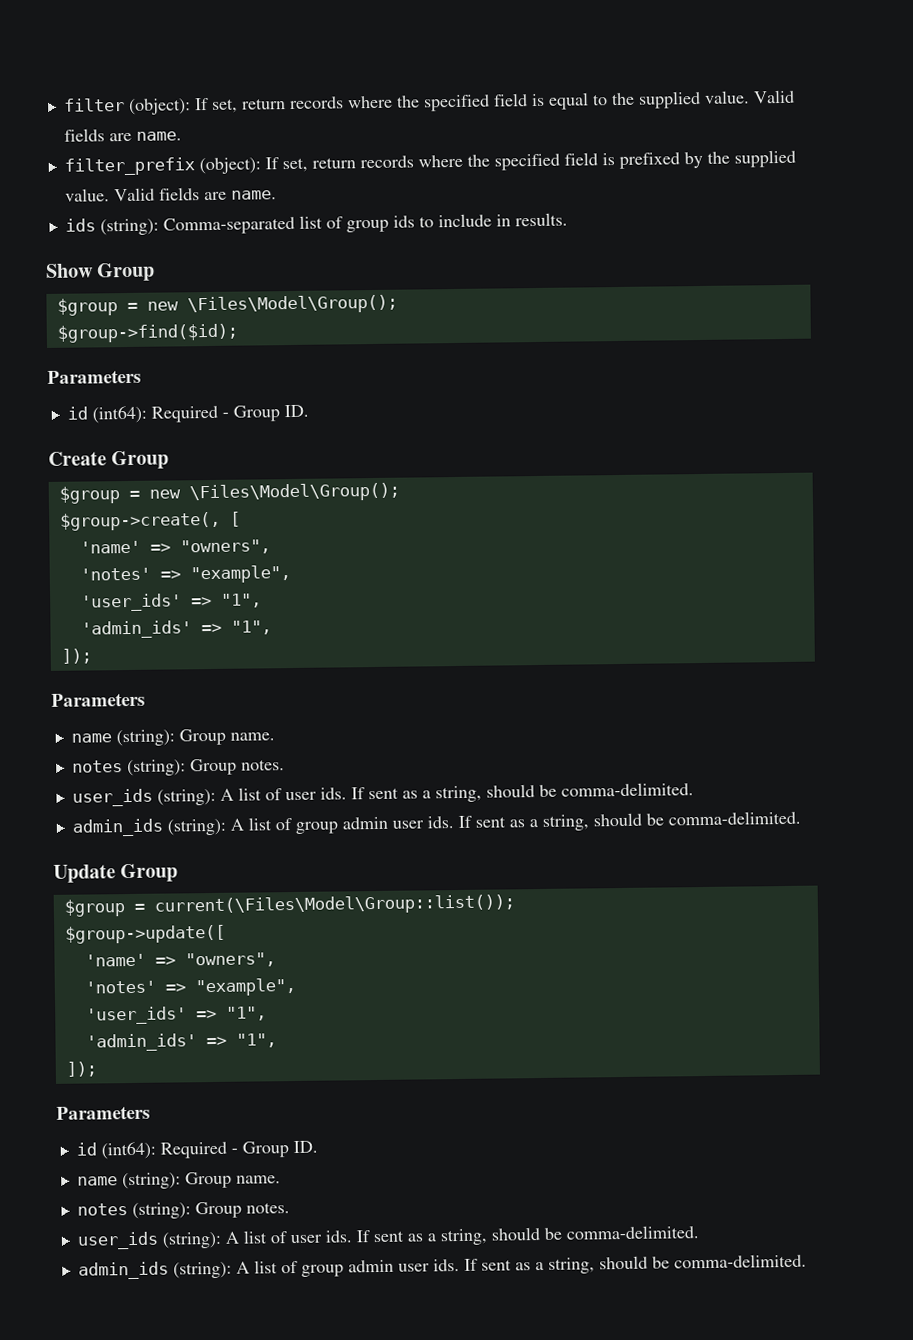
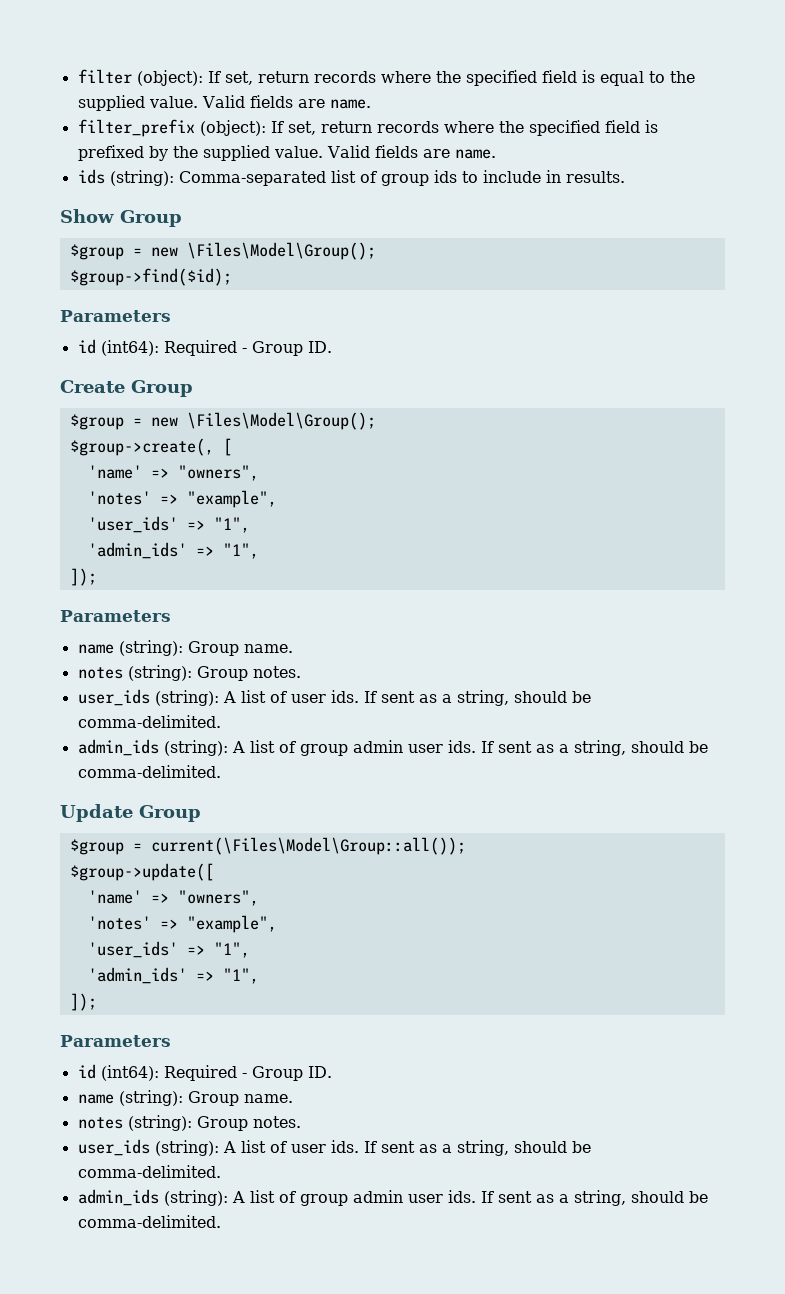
[153,894,515,916] current(\Files\Model\Group::list()); -> [150,837,466,855] current(\Files\Model\Group::all());

